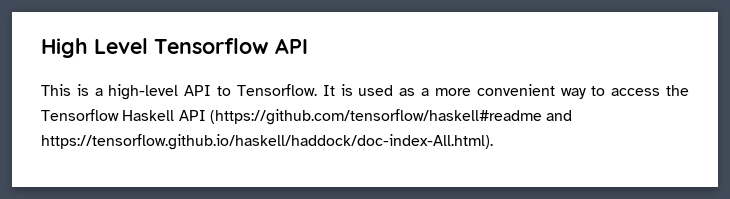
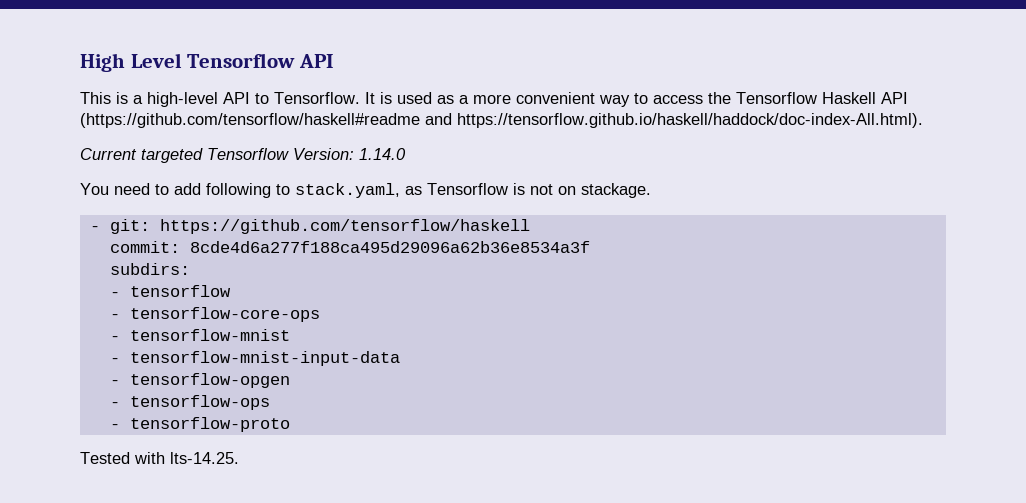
(493, 142) none -> [80,148,406,163] [80,183,651,198] [89,219,530,234] [109,241,590,253] [109,263,190,275] [109,285,231,297] [109,307,320,322] [109,329,290,341] [109,351,400,366] [109,373,290,388] [109,395,270,410] [109,417,290,432] [80,452,239,464] // Current targeted Tensorflow Version: 1.14.0 // You need to add following to stack.yaml, as Tensorflow is not on stackage. // - git: https://github.com/tensorflow/haskell // commit: 8cde4d6a277f188ca495d29096a62b36e8534a3f // subdirs: // - tensorflow // - tensorflow-core-ops // - tensorflow-mnist // - tensorflow-mnist-input-data // - tensorflow-opgen // - tensorflow-ops // - tensorflow-proto // Tested with lts-14.25.

